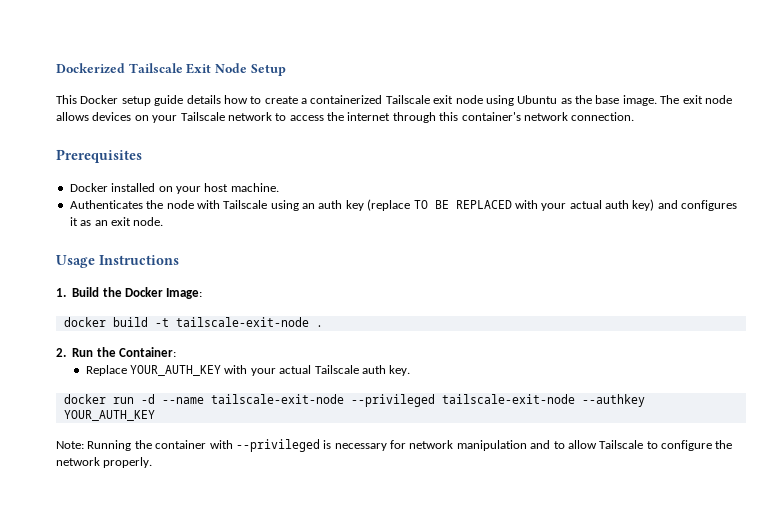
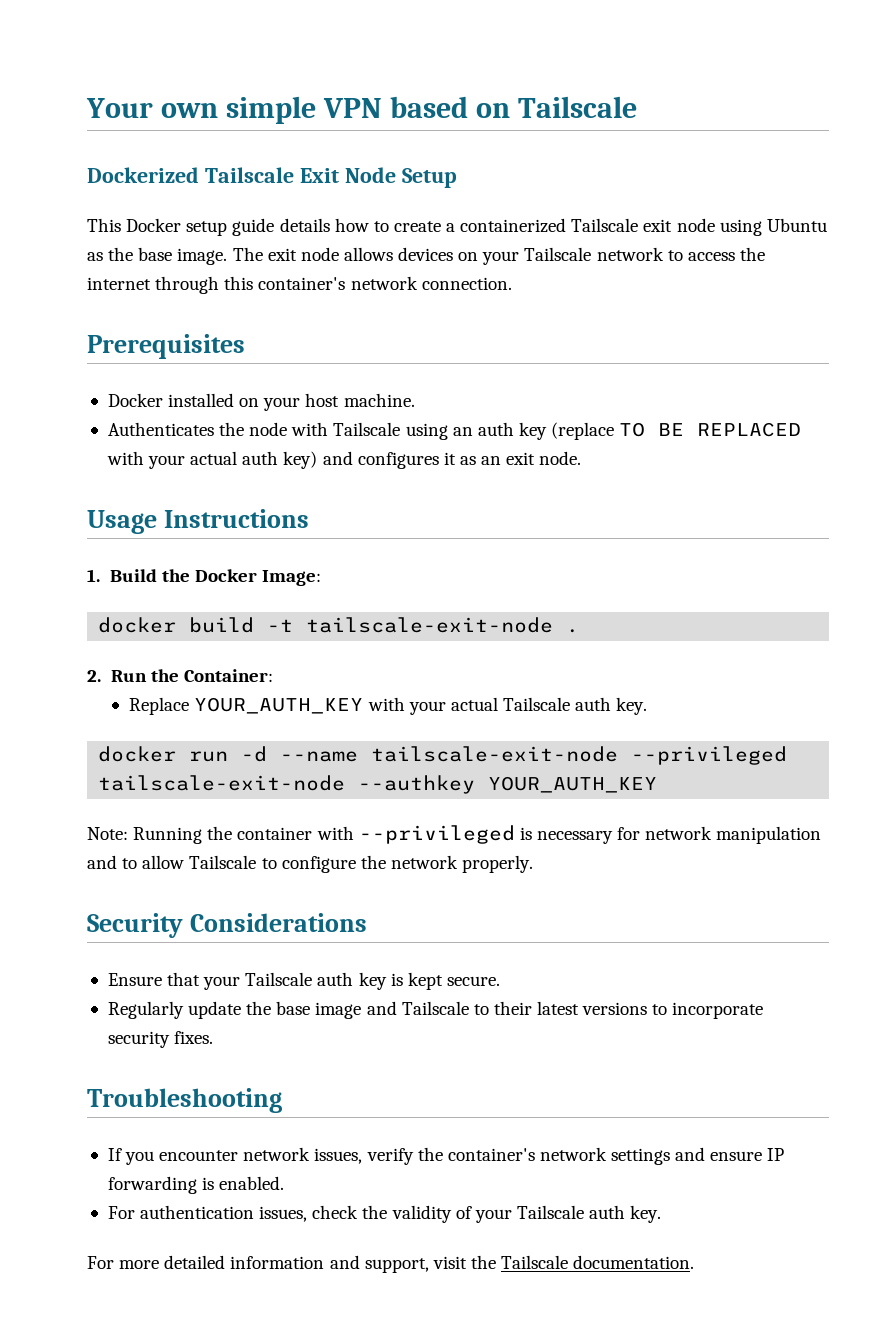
(56, 68) none -> [86,96,637,124] Your own simple VPN based on Tailscale //
(153, 462) none -> [87,913,367,938] [107,972,500,990] [107,1001,764,1019] [107,1031,214,1048] [87,1088,282,1113] [107,1147,785,1165] [107,1176,285,1194] [107,1205,662,1223] [87,1255,695,1273] // Security Considerations // Ensure that your Tailscale auth key is kept secure. // Regularly update the base image and Tailscale to their latest versions to incorporate security fixes. // Troubleshooting // If you encounter network issues, verify the container's network settings and ensure IP forwarding is enabled. // For authentication issues, check the validity of your Tailscale auth key. // For more detailed information and support, visit the Tailscale documentation.

